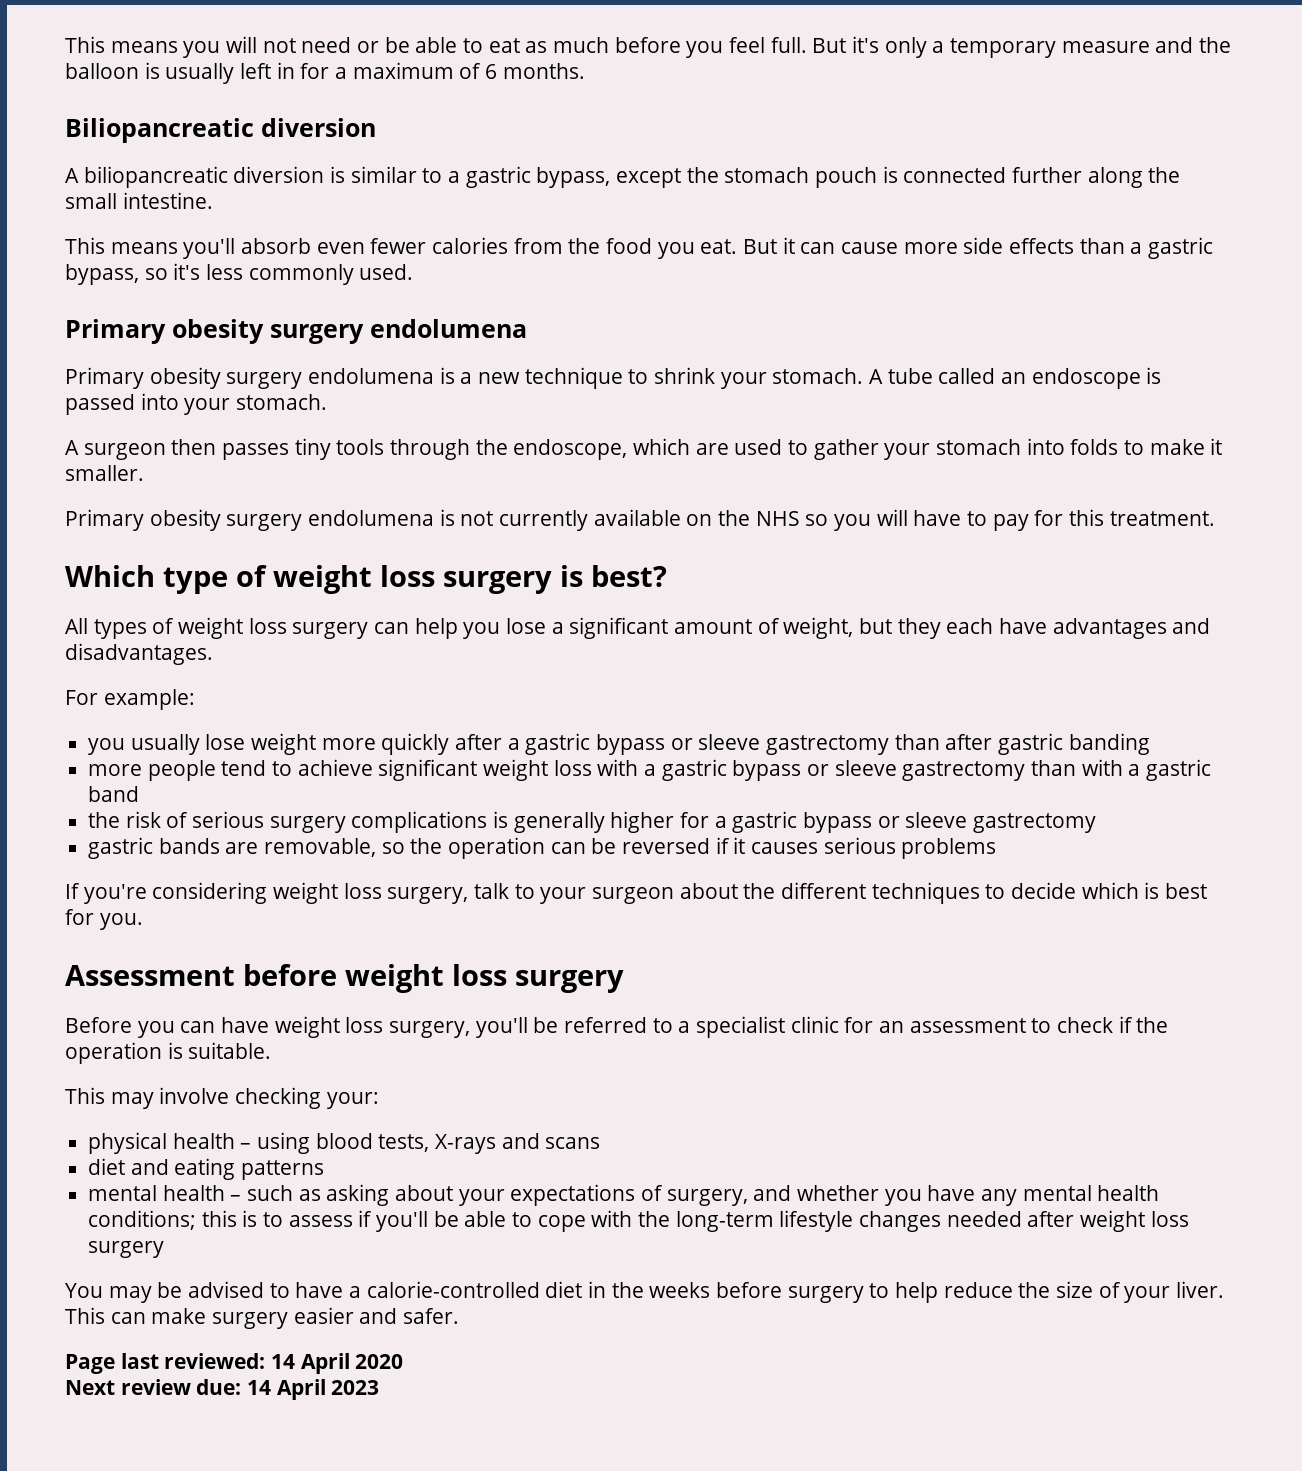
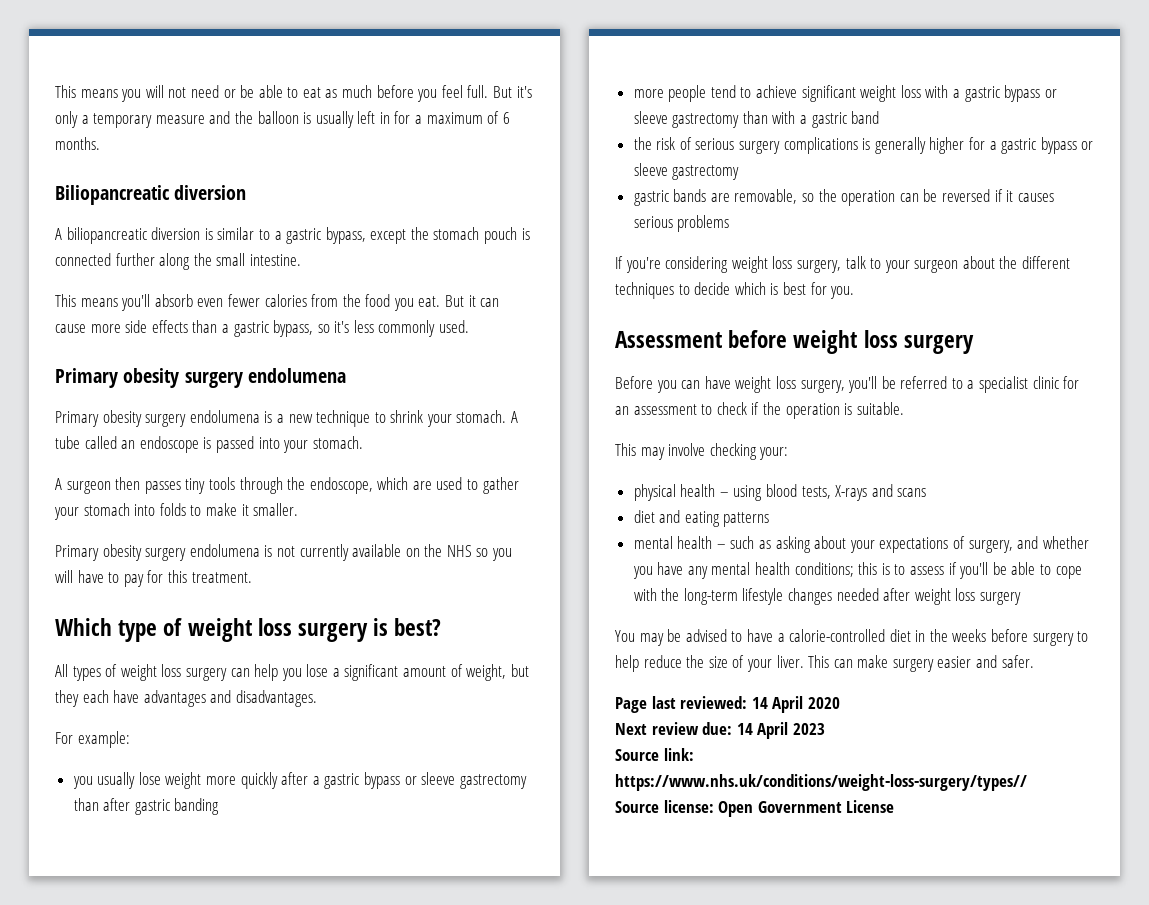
(380, 1387) none -> [615,748,694,761] [615,774,1027,791] [615,800,895,817] // Source link: https://www.nhs.uk/conditions/weight-loss-surgery/types// // Source license: Open Government License

